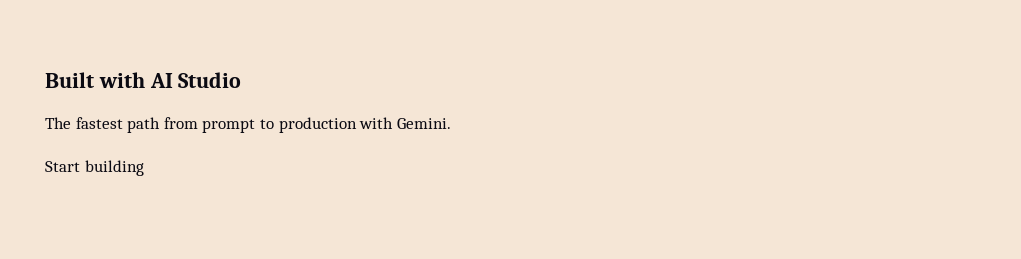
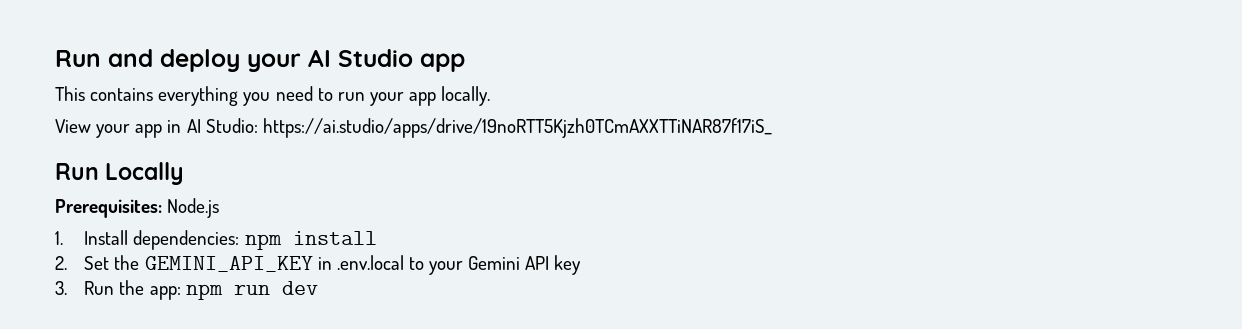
[45,72,242,88] [45,117,451,133] [45,160,144,176] Built with AI Studio // The fastest path from prompt to production with Gemini. // Start building -> [55,49,465,72] [55,86,491,106] [55,118,772,138] [55,162,185,185] [55,198,220,218] [55,230,377,250] [55,255,582,275] [55,280,318,300] Run and deploy your AI Studio app // This contains everything you need to run your app locally. // View your app in AI Studio: https://ai.studio/apps/drive/19noRTT5Kjzh0TCmAXXTTiNAR87f17iS_ // Run Locally // Prerequisites: Node.js // 1. Install dependencies: npm install // 2. Set the GEMINI_API_KEY in .env.local to your Gemini API key // 3. Run the app: npm run dev

